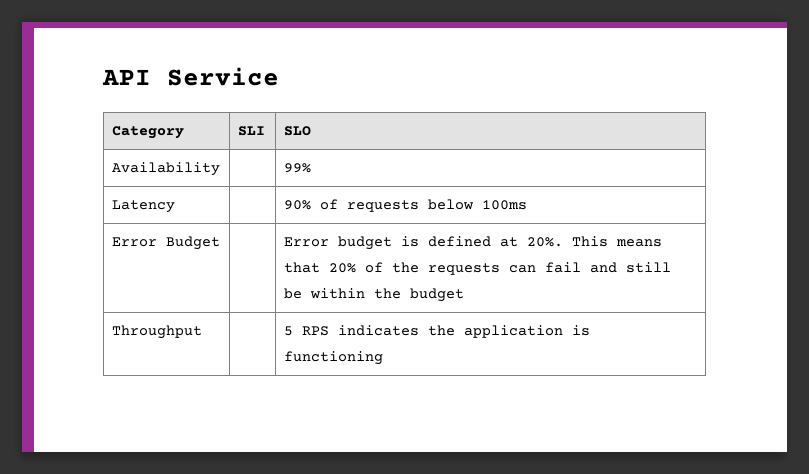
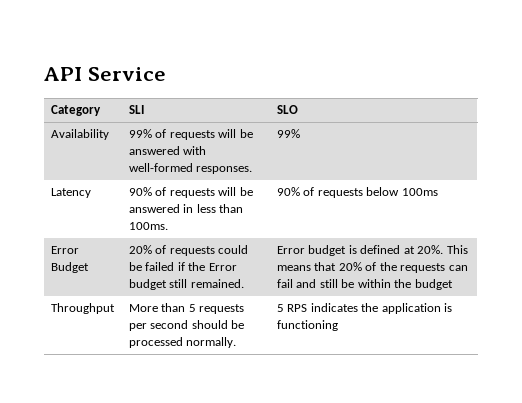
[283,163,311,173] [111,200,175,213] | 99% // Latency | -> [128,129,253,140] [128,146,207,155] [128,163,253,174] [276,129,300,138] [50,188,91,198] [128,187,253,198] [128,204,244,213] [128,222,168,230] 99% of requests will be answered with well-formed responses. | 99% // Latency | 90% of requests will be answered in less than 100ms.
(220, 243) none -> [128,245,249,256] [128,262,237,271] [128,279,244,290] 20% of requests could be failed if the Error budget still remained.
(202, 332) none -> [128,303,245,314] [128,320,245,331] [128,337,237,348] More than 5 requests per second should be processed normally.

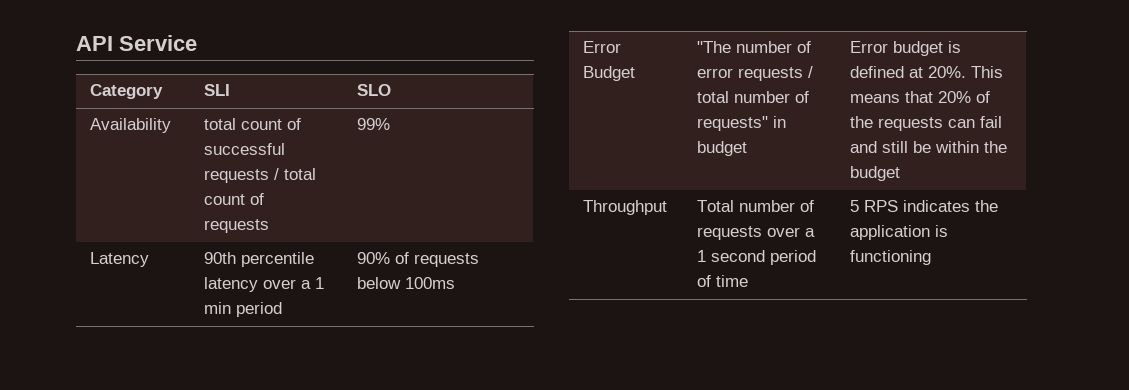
[128,129,253,140] [128,146,207,155] [128,163,253,174] [276,129,300,138] [50,188,91,198] [128,187,253,198] [128,204,244,213] [128,222,168,230] 99% of requests will be answered with well-formed responses. | 99% // Latency | 90% of requests will be answered in less than 100ms. -> [204,118,302,130] [204,143,286,155] [204,168,317,183] [204,193,265,205] [204,219,270,233] [357,118,391,130] [90,252,150,267] [204,252,315,267] [204,277,325,292] [204,302,283,317] total count of successful requests / total count of requests | 99% // Latency | 90th percentile latency over a 1 min period
[128,245,249,256] [128,262,237,271] [128,279,244,290] 20% of requests could be failed if the Error budget still remained. -> [697,41,812,53] [697,66,814,81] [697,91,810,103] [697,116,787,131] [697,141,748,156] "The number of error requests / total number of requests" in budget
[128,303,245,314] [128,320,245,331] [128,337,237,348] More than 5 requests per second should be processed normally. -> [697,200,815,212] [697,226,816,240] [697,250,817,265] [697,275,749,287] Total number of requests over a 1 second period of time

